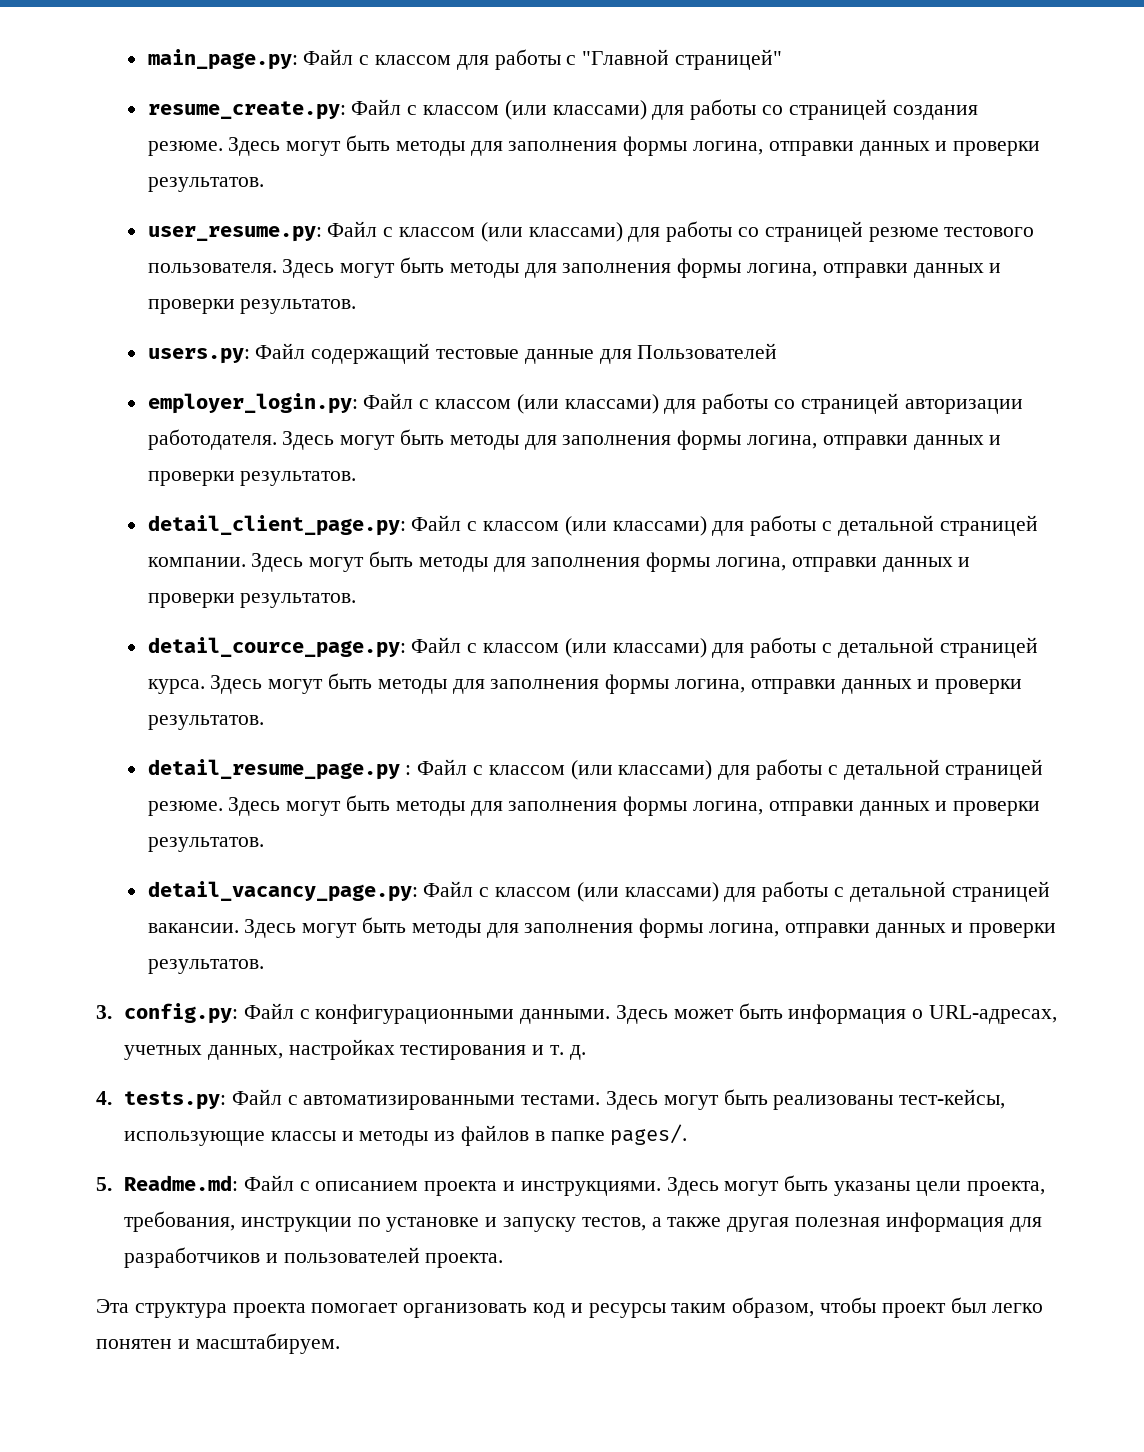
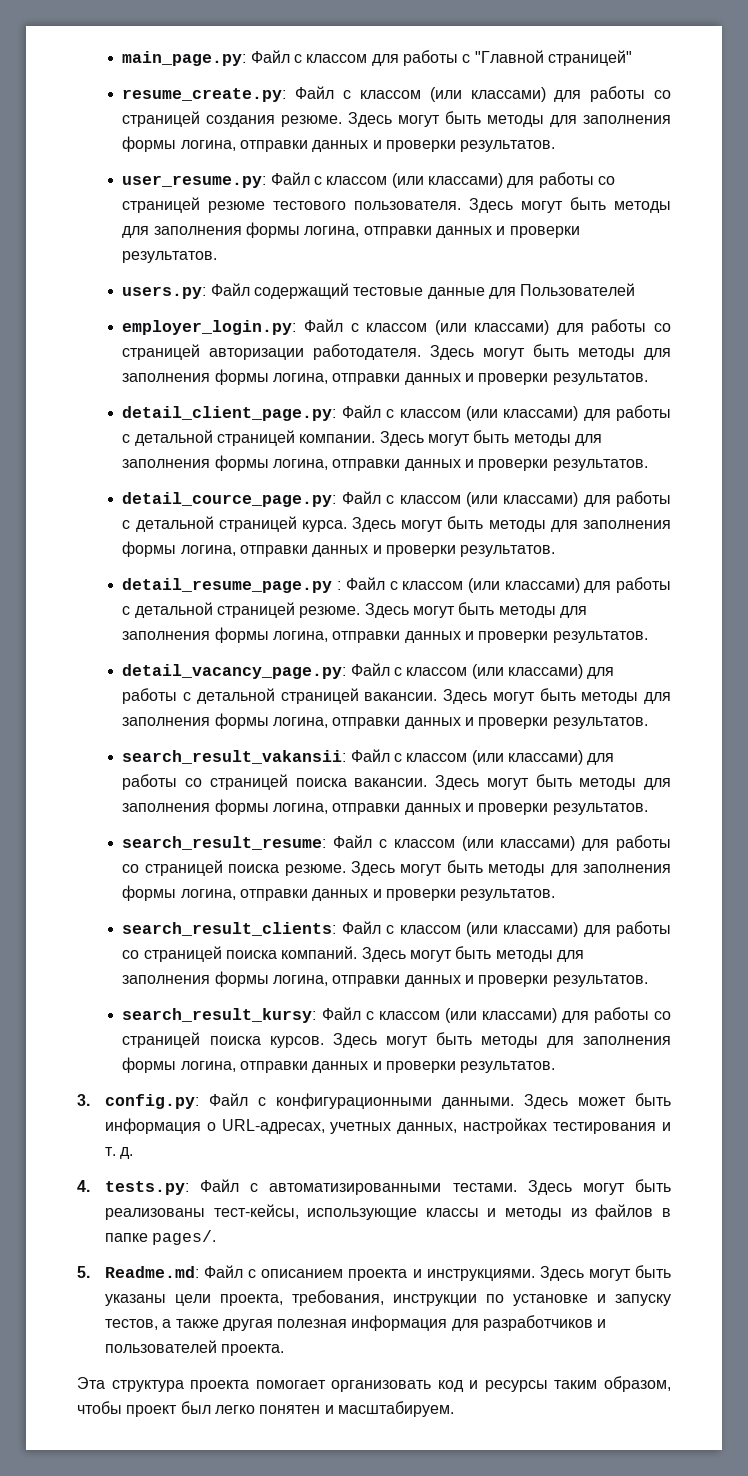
(264, 966) none -> [122,749,615,765] [122,774,671,790] [122,799,648,815] [122,835,671,851] [122,860,671,876] [122,885,556,901] [122,921,671,937] [122,946,585,962] [122,971,648,987] [122,1007,672,1023] [122,1032,672,1048] [122,1057,556,1073] // search_result_vakansii: Файл с классом (или классами) для работы со страницей поиска вакансии. Здесь могут быть методы для заполнения формы логина, отправки данных и проверки результатов. // search_result_resume: Файл с классом (или классами) для работы со страницей поиска резюме. Здесь могут быть методы для заполнения формы логина, отправки данных и проверки результатов. // search_result_clients: Файл с классом (или классами) для работы со страницей поиска компаний. Здесь могут быть методы для заполнения формы логина, отправки данных и проверки результатов. // search_result_kursy: Файл с классом (или классами) для работы со страницей поиска курсов. Здесь могут быть методы для заполнения формы логина, отправки данных и проверки результатов.

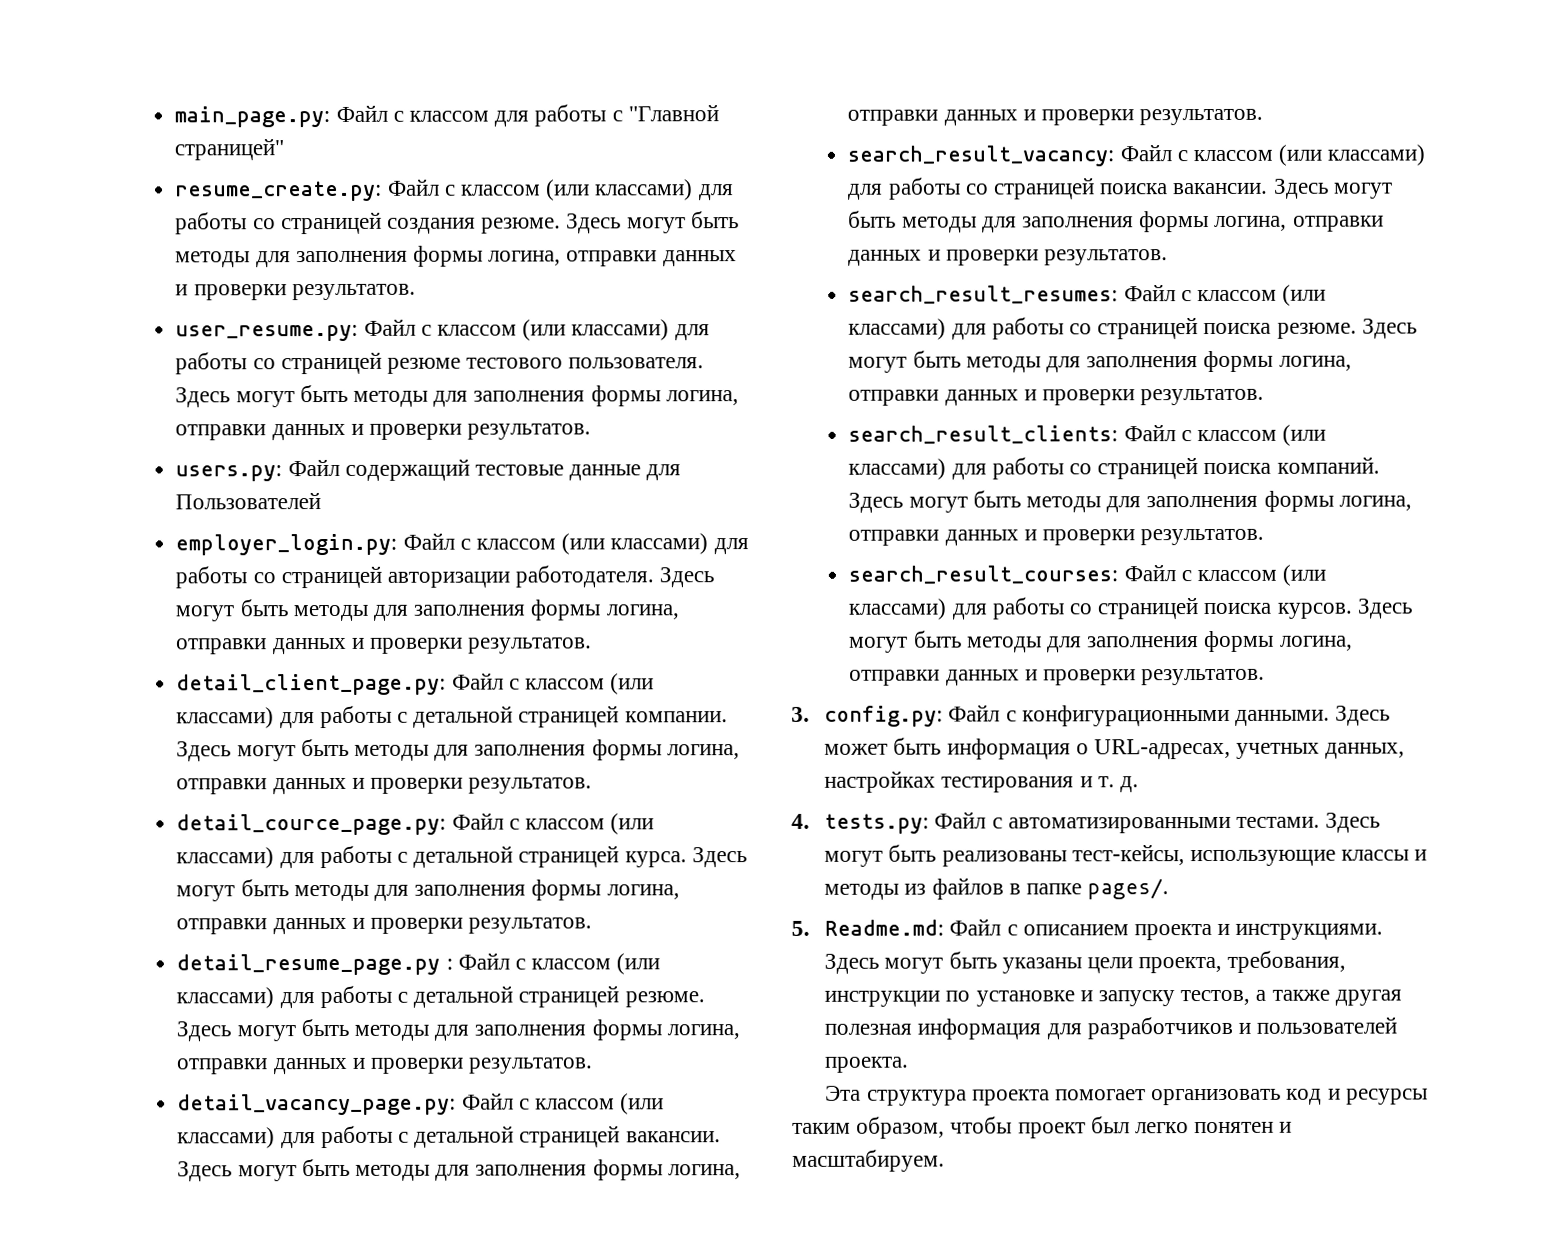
[122,750,347,764] search_result_vakansii: -> [847,145,1115,167] search_result_vacancy:
[122,836,327,850] search_result_resume: -> [848,285,1119,304] search_result_resumes:
[122,1008,317,1023] search_result_kursy: -> [848,565,1119,584] search_result_courses:

